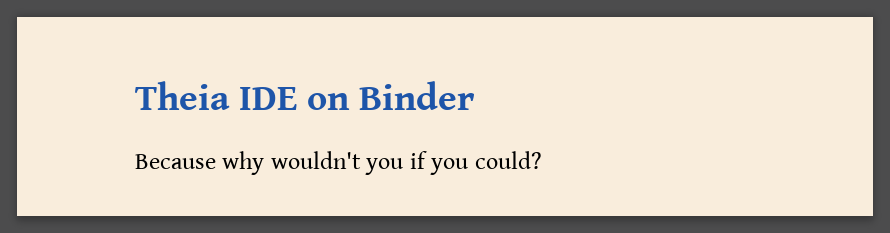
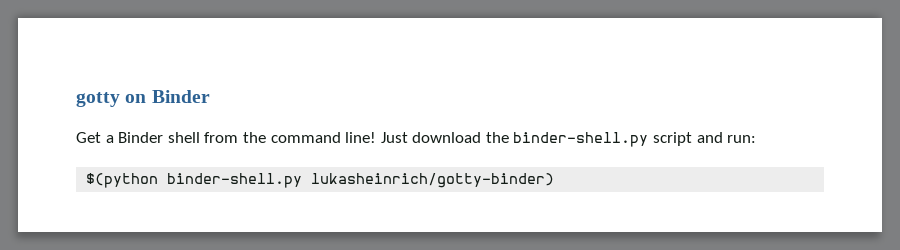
[135,81,298,110] Theia IDE -> [76,92,120,107] gotty
[135,151,542,175] Because why wouldn't you if you could? -> [76,132,757,147] [86,173,555,188] Get a Binder shell from the command line! Just download the binder-shell.py script and run: // $(python binder-shell.py lukasheinrich/gotty-binder)

